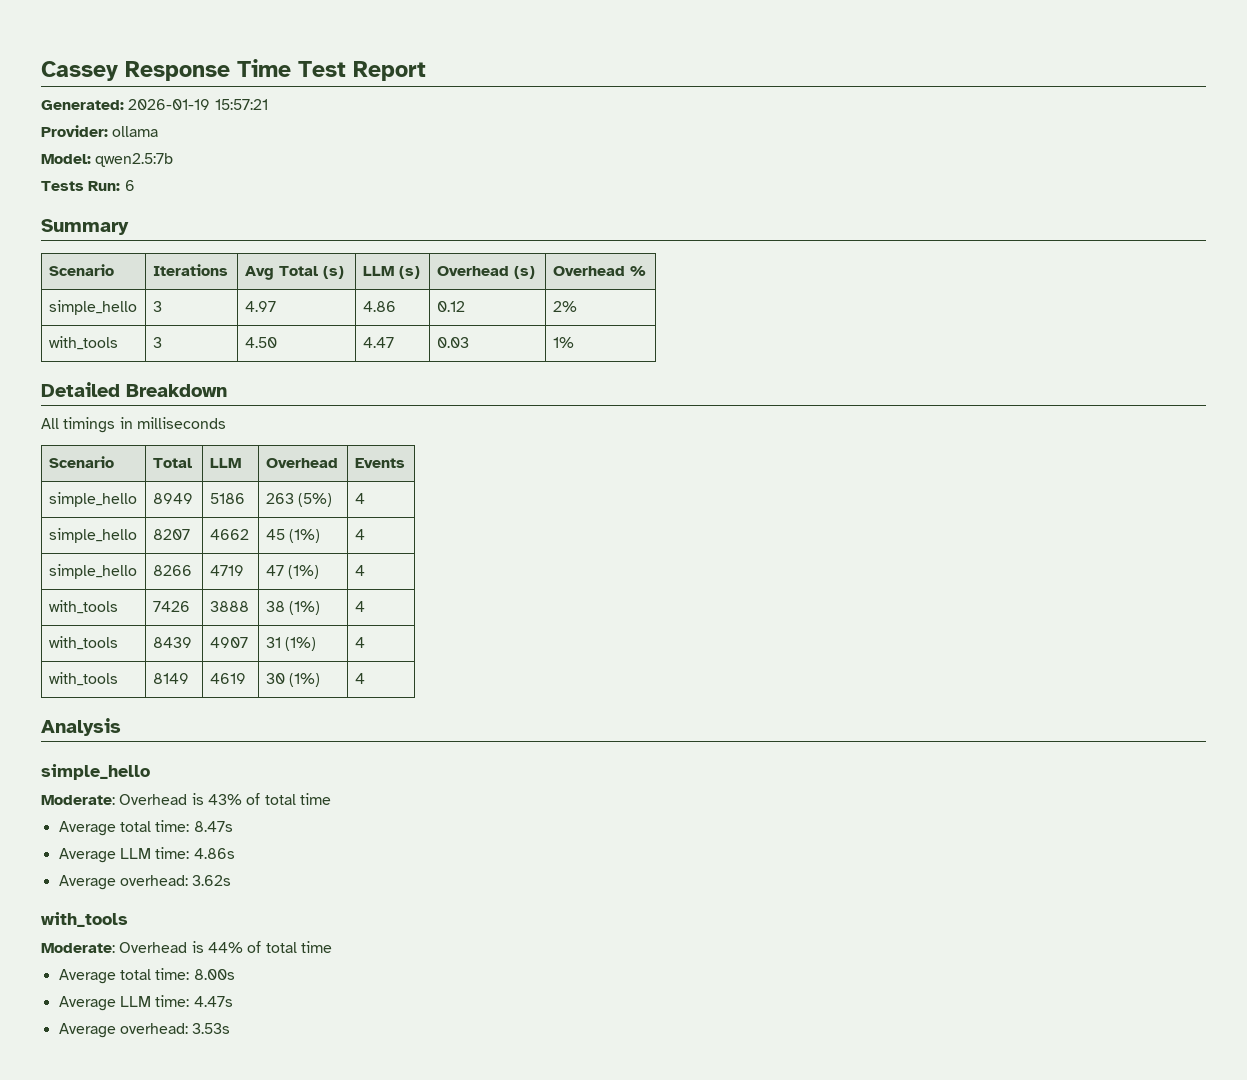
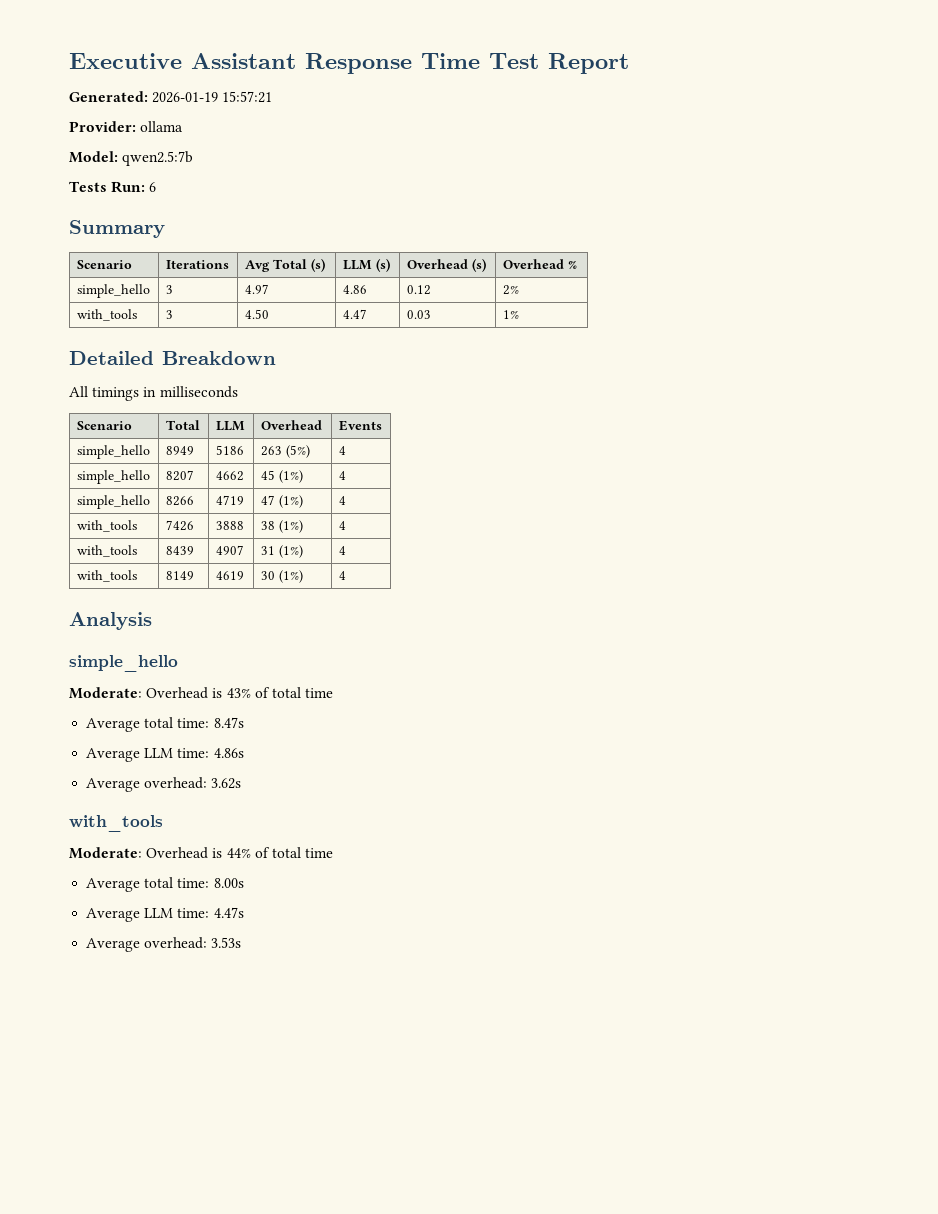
[41,61,118,81] Cassey -> [69,53,296,69] Executive Assistant

